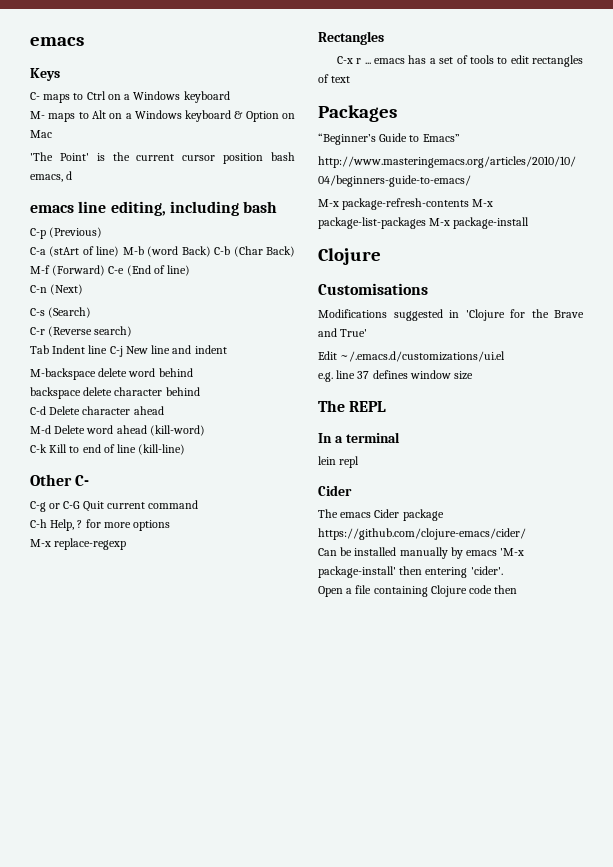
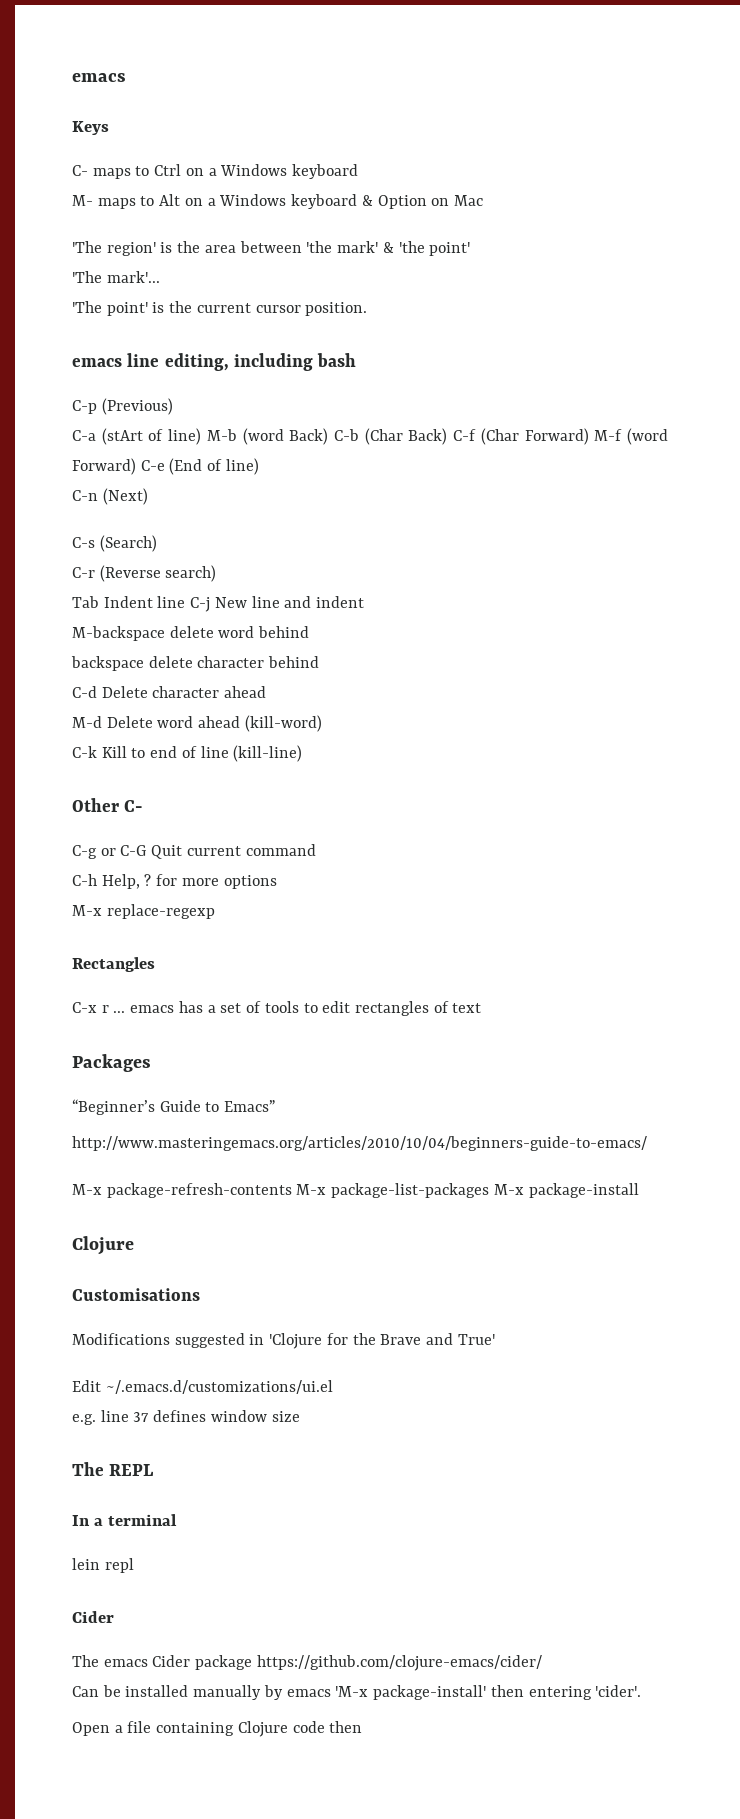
[59,152,295,164] [30,171,73,182] Point' is the current cursor position bash emacs, d -> [106,241,471,256] [72,271,160,283] [72,301,368,316] region' is the area between 'the mark' & 'the point' // 'The mark'... // 'The point' is the current cursor position.
[30,265,106,276] M-f (Forward) -> [453,428,668,445] [72,458,136,475] C-f (Char Forward) M-f (word Forward)

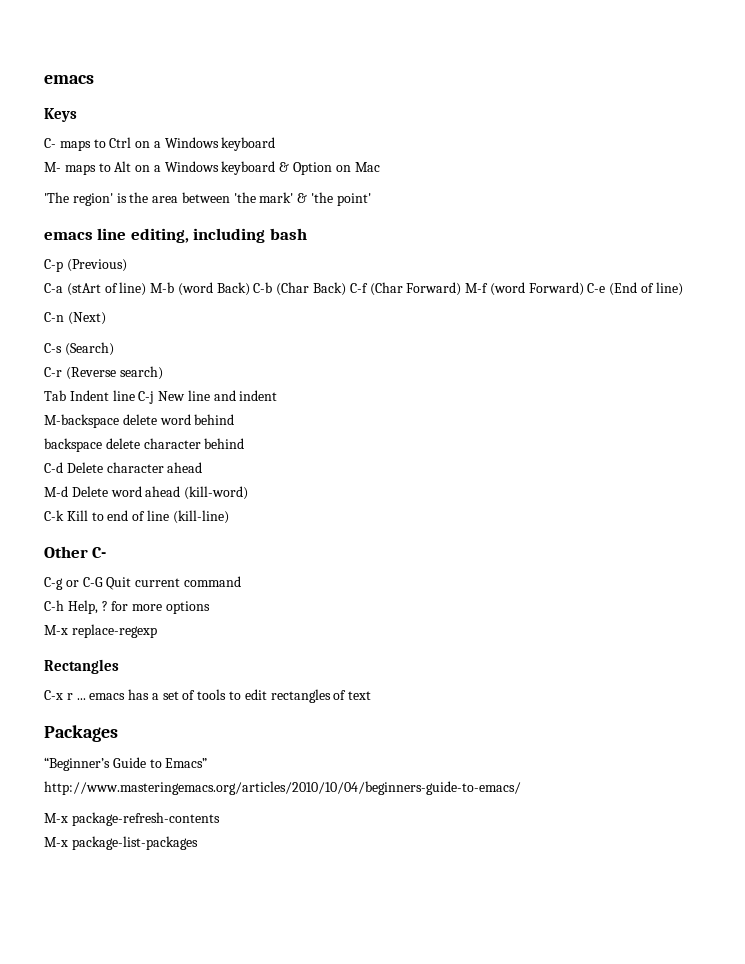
[72,271,160,283] [72,301,368,316] // 'The mark'... // 'The point' is the current cursor position. -> (371, 199) none
(292, 1190) none -> (220, 819) //
[493,1183,639,1198] [72,1236,134,1255] [72,1288,200,1301] [72,1333,495,1349] [72,1380,333,1394] [72,1410,300,1425] [72,1462,154,1476] [72,1514,177,1526] [72,1558,134,1573] [72,1611,114,1623] [72,1655,542,1671] [72,1685,642,1700] [72,1721,363,1737] M-x package-install // Clojure // Customisations // Modifications suggested in 'Clojure for the Brave and True' // Edit ~/.emacs.d/customizations/ui.el // e.g. line 37 defines window size // The REPL // In a terminal // lein repl // Cider // The emacs Cider package https://github.com/clojure-emacs/cider/ // Can be installed manually by emacs 'M-x package-install' then entering 'cider'. // Open a file containing Clojure code then -> (198, 843) none

